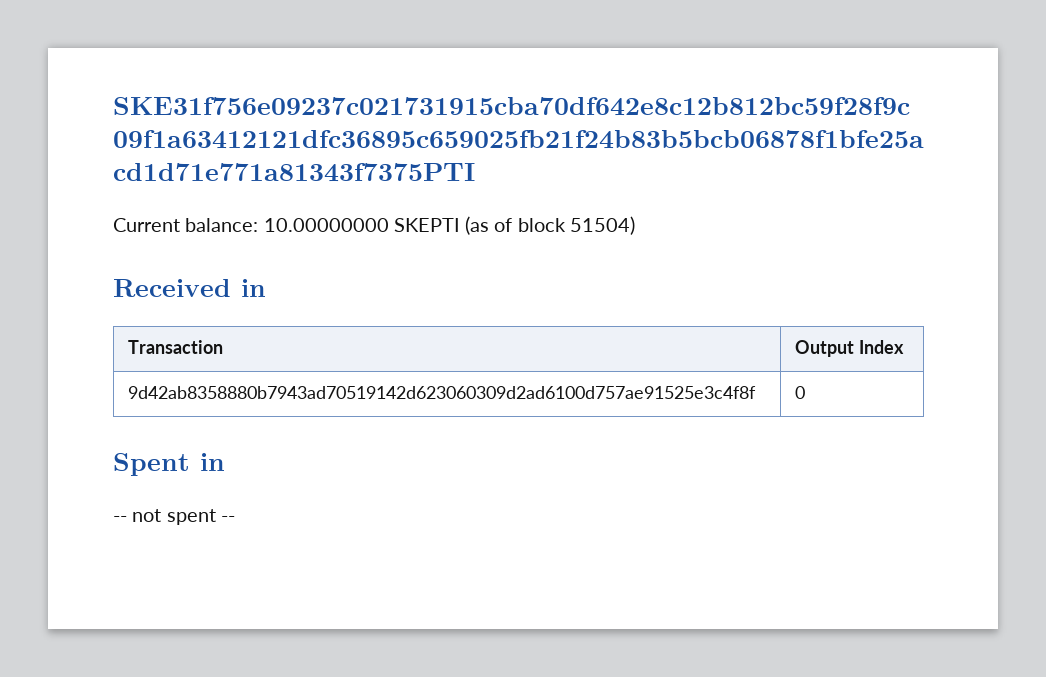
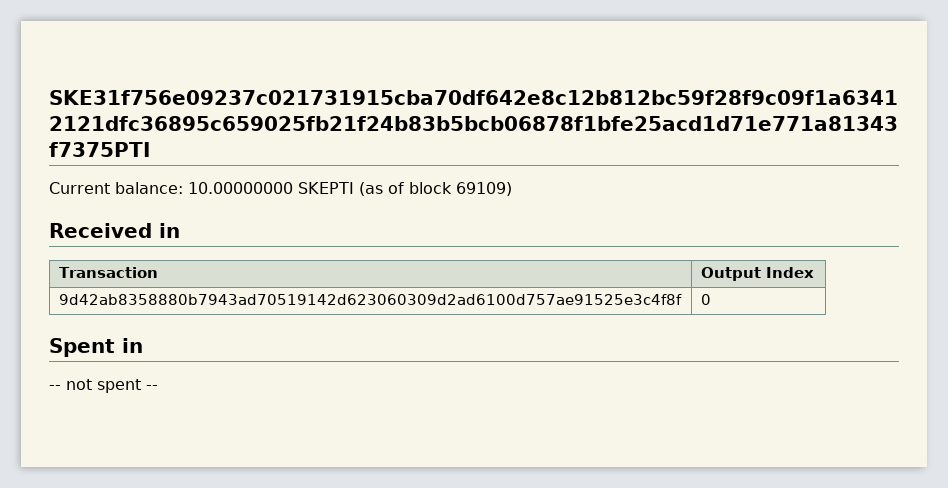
[569,216,635,235] 51504) -> [456,182,512,196] 69109)

